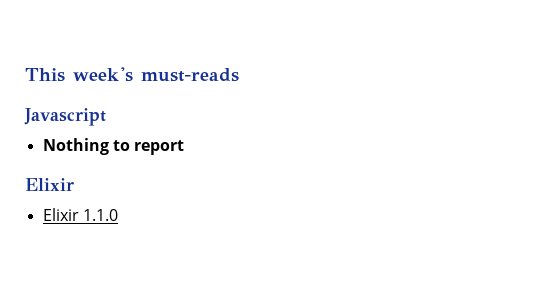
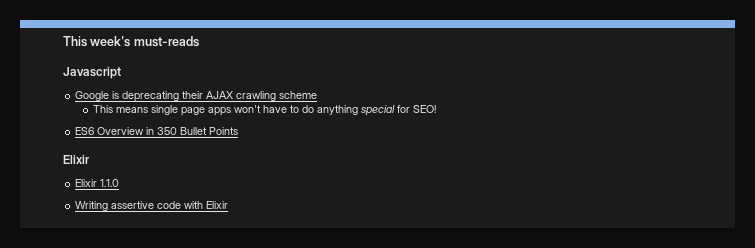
[42,138,185,155] [25,178,74,191] [42,208,118,221] Nothing to report // Elixir // Elixir 1.1.0 -> [75,91,318,102] [92,105,436,116] [75,127,239,135] [63,155,90,164] [75,179,120,187] [75,201,229,211] Google is deprecating their AJAX crawling scheme // This means single page apps won't have to do anything special for SEO! // ES6 Overview in 350 Bullet Points // Elixir // Elixir 1.1.0 // Writing assertive code with Elixir

